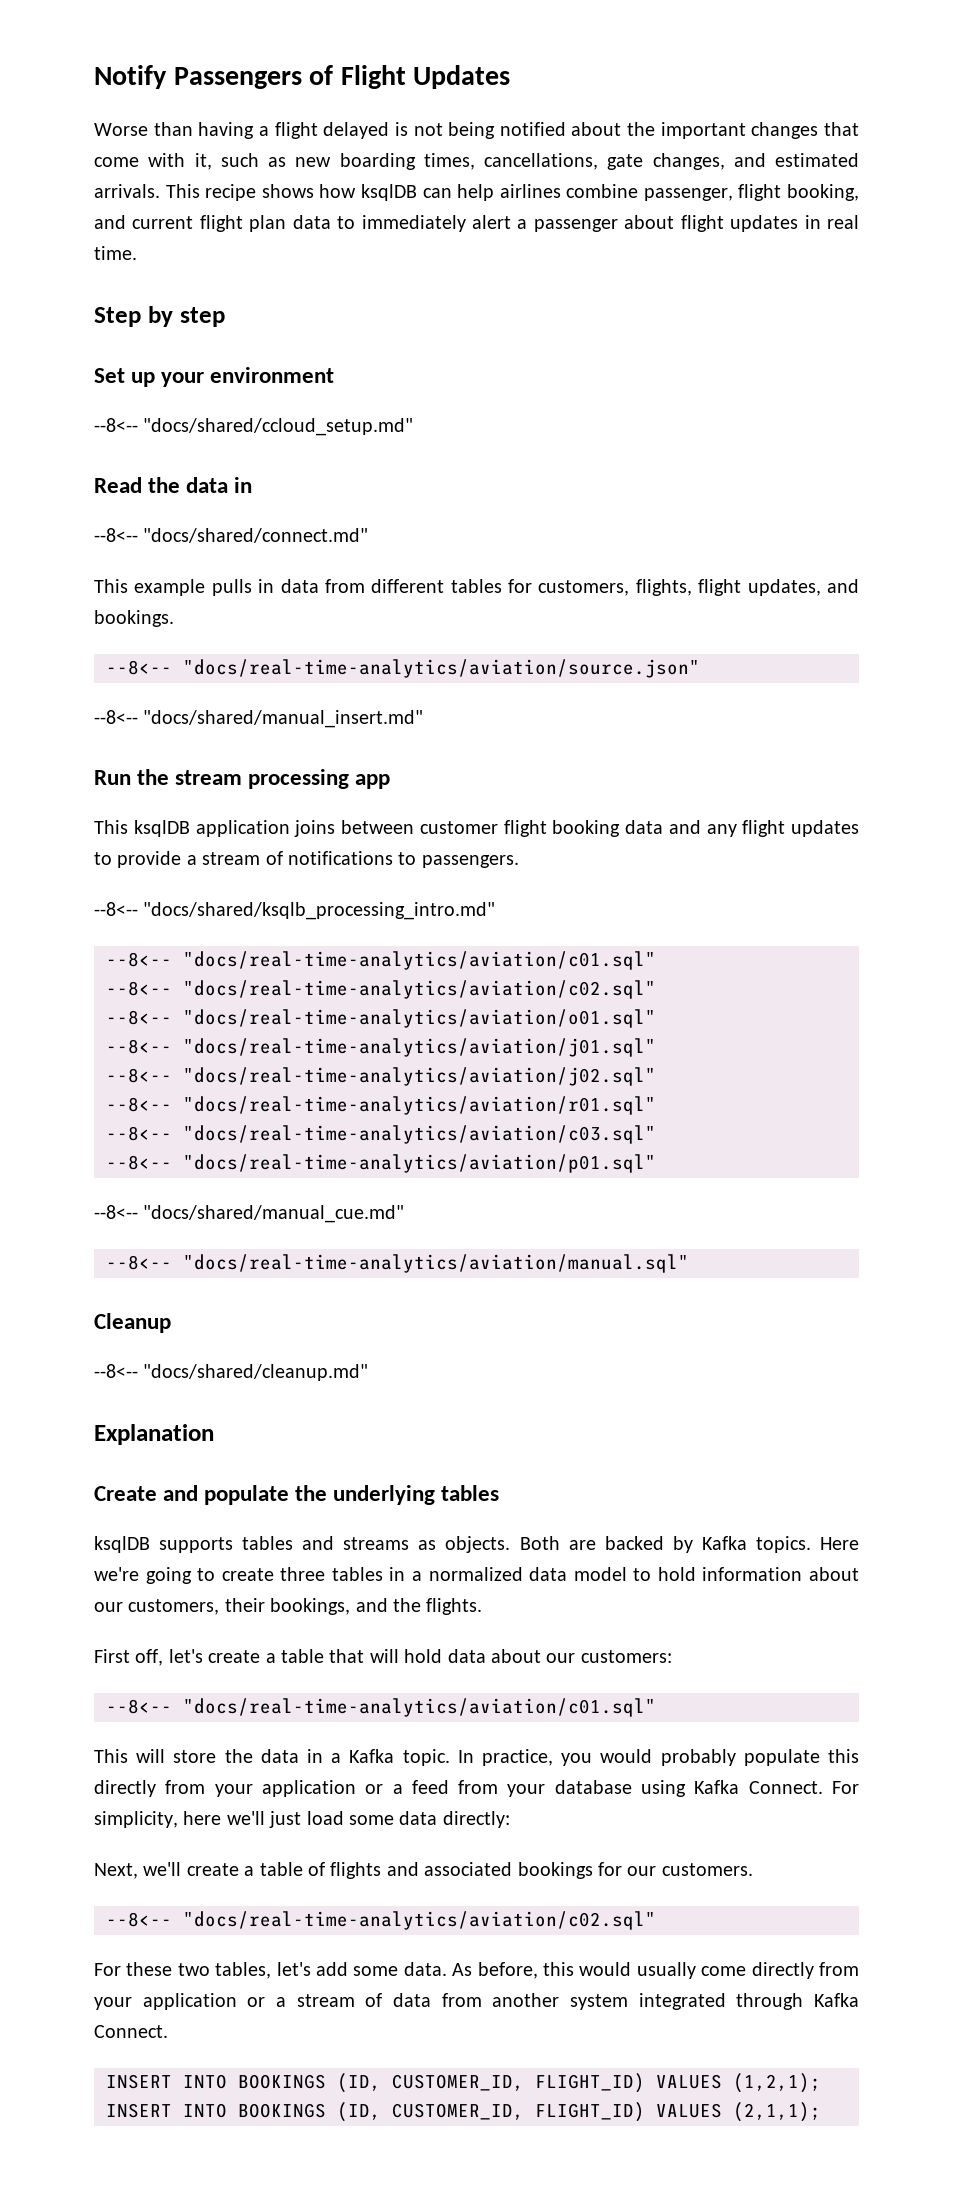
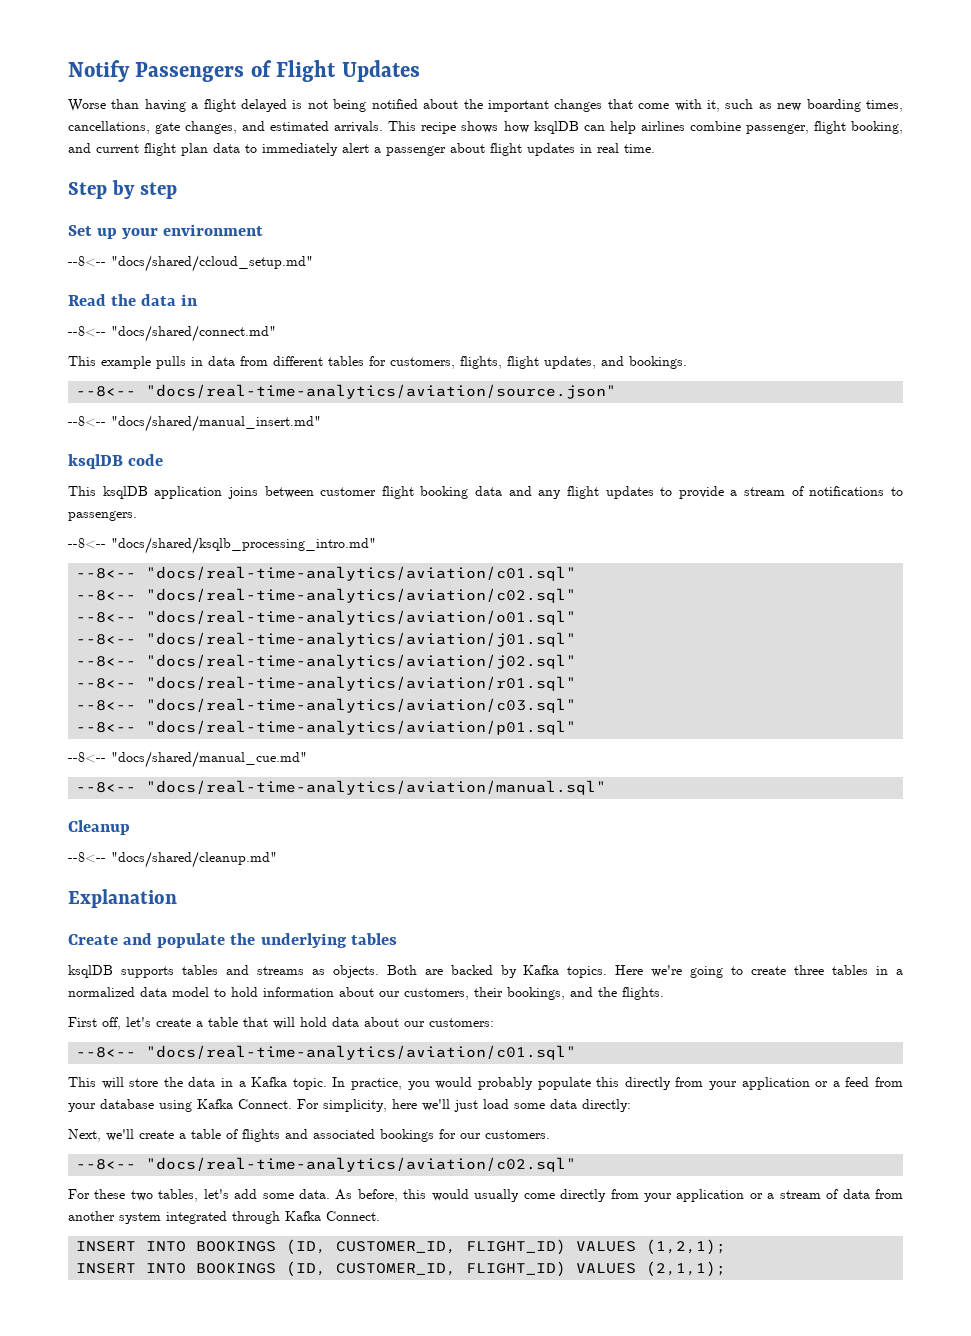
[94,769,391,789] Run the stream processing app -> [68,454,164,469] ksqlDB code

